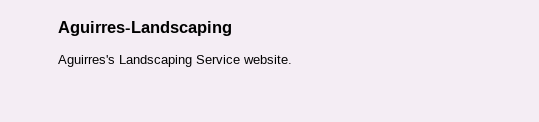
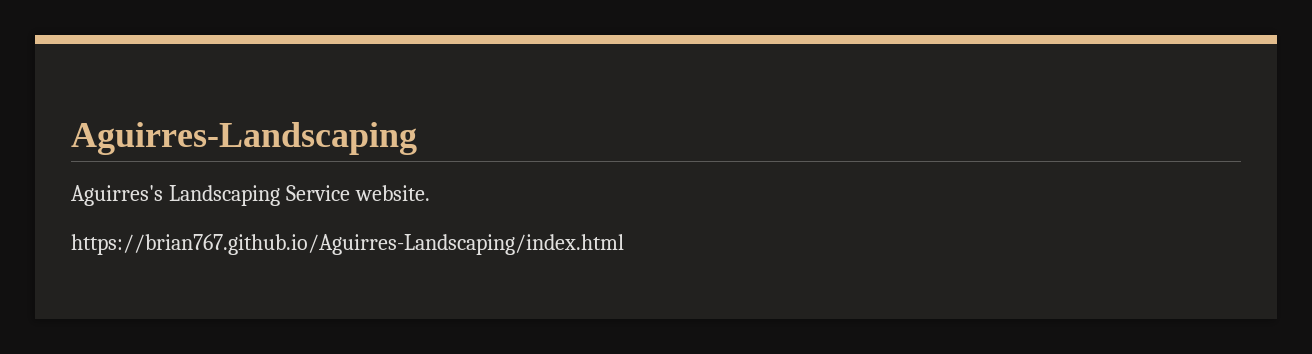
(292, 59) none -> [71,234,624,255] // https://brian767.github.io/Aguirres-Landscaping/index.html

